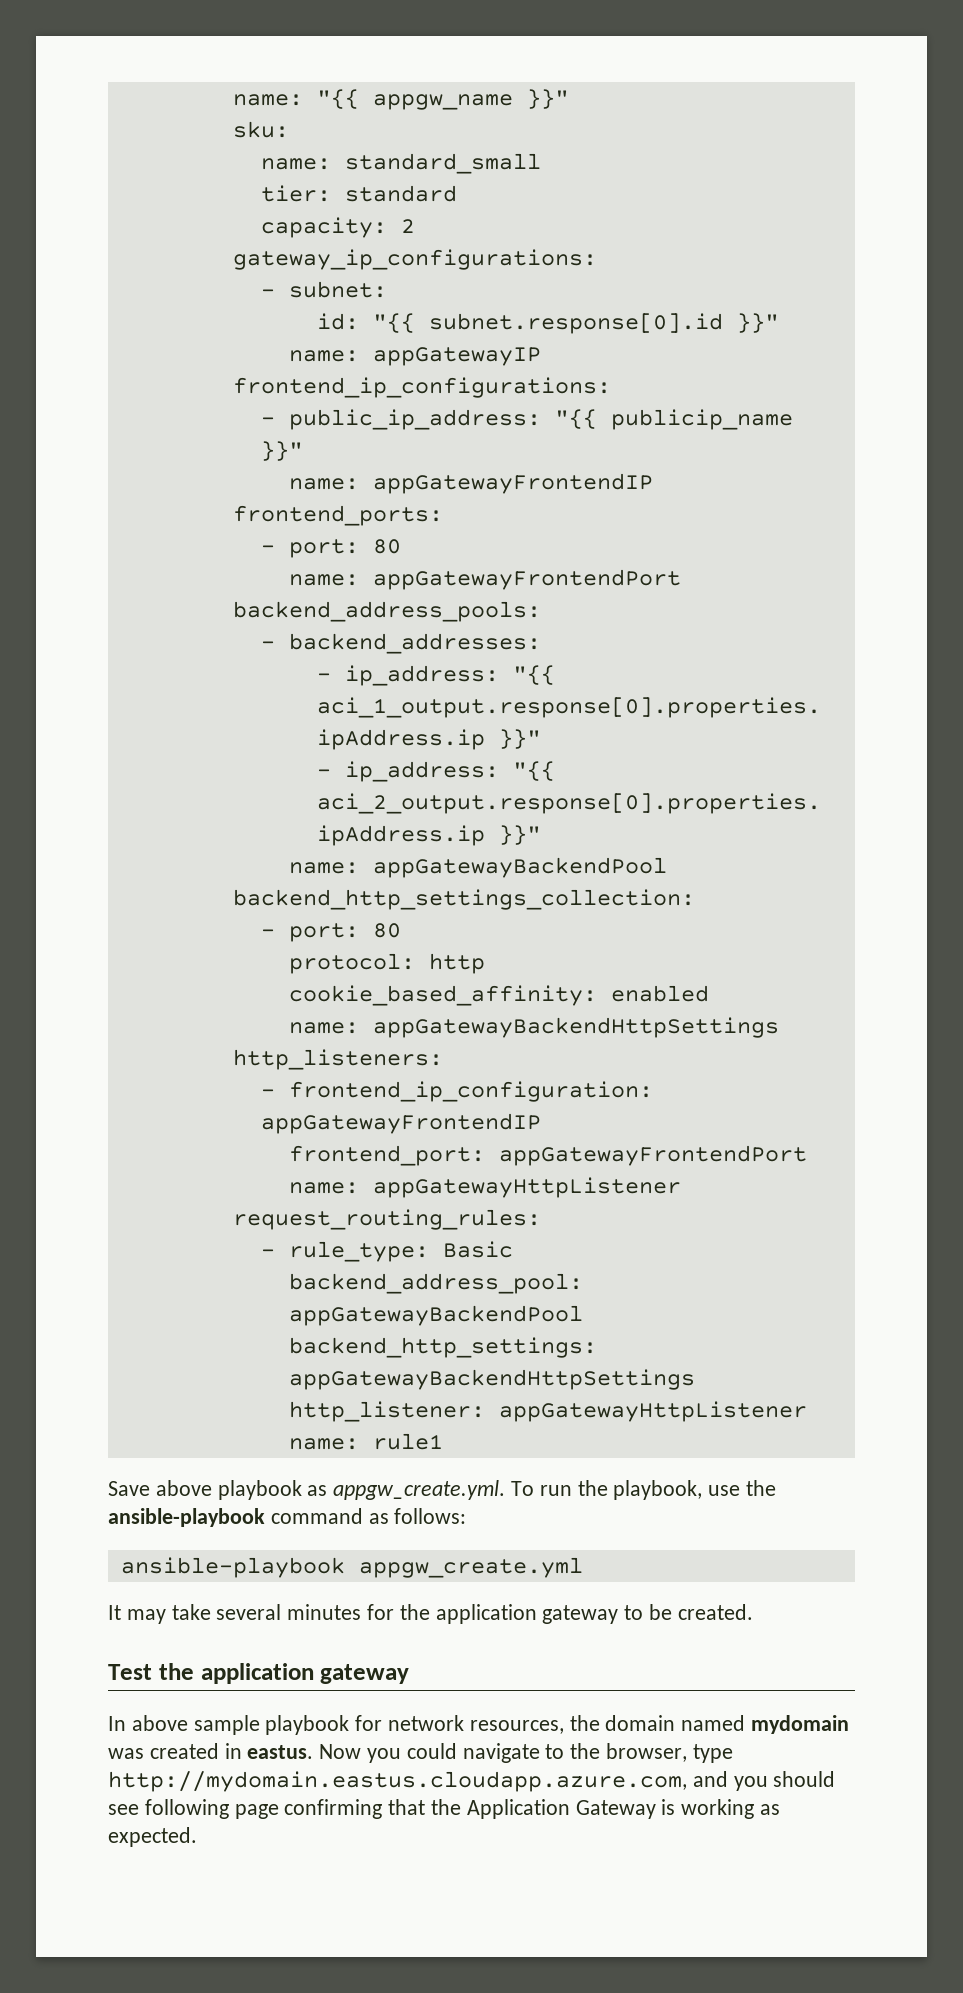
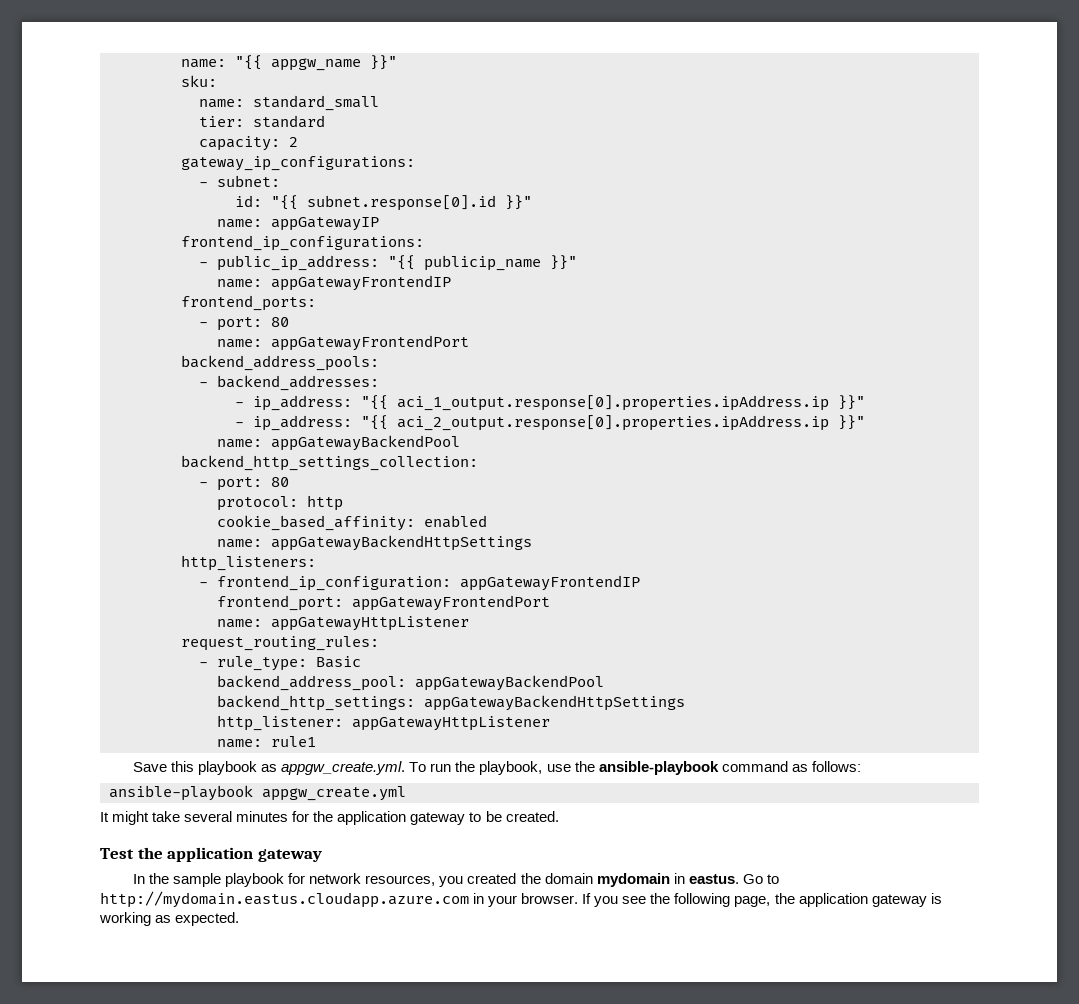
[155,1480,212,1496] above -> [171,761,195,772] this
[126,1609,166,1624] may -> [112,811,150,825] might
[131,1715,188,1731] above -> [149,873,170,884] the
[569,1715,850,1734] [108,1743,733,1763] [108,1771,836,1792] [108,1799,656,1819] the domain named mydomain was created in eastus. Now you could navigate to the browser, type http://mydomain.eastus.cloudapp.azure.com, and you should see following page confirming that the Application Gateway -> [439,873,779,887] [100,891,927,908] you created the domain mydomain in eastus. Go to http://mydomain.eastus.cloudapp.azure.com in your browser. If you see the following page, the application gateway

